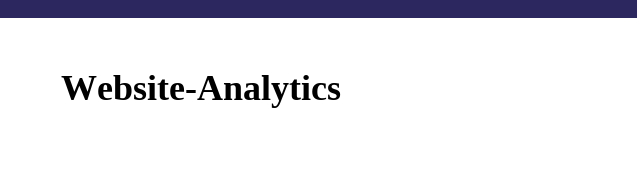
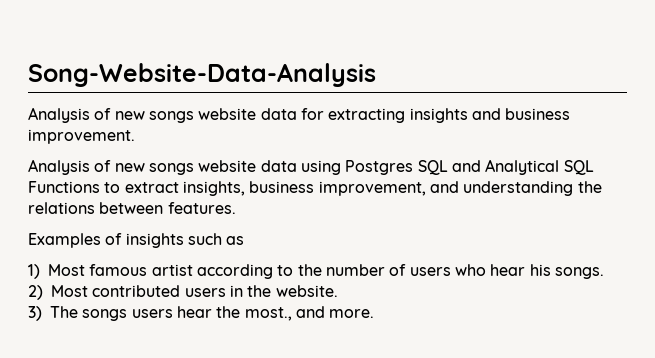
[61,75,341,108] Website-Analytics -> [28,63,376,87] [28,107,571,123] [28,129,135,144] [28,159,594,175] [28,181,602,196] [28,202,236,214] [28,233,245,248] [28,264,604,279] [28,285,338,300] [28,306,375,321] Song-Website-Data-Analysis // Analysis of new songs website data for extracting insights and business improvement. // Analysis of new songs website data using Postgres SQL and Analytical SQL Functions to extract insights, business improvement, and understanding the relations between features. // Examples of insights such as // 1) Most famous artist according to the number of users who hear his songs. // 2) Most contributed users in the website. // 3) The songs users hear the most., and more.

